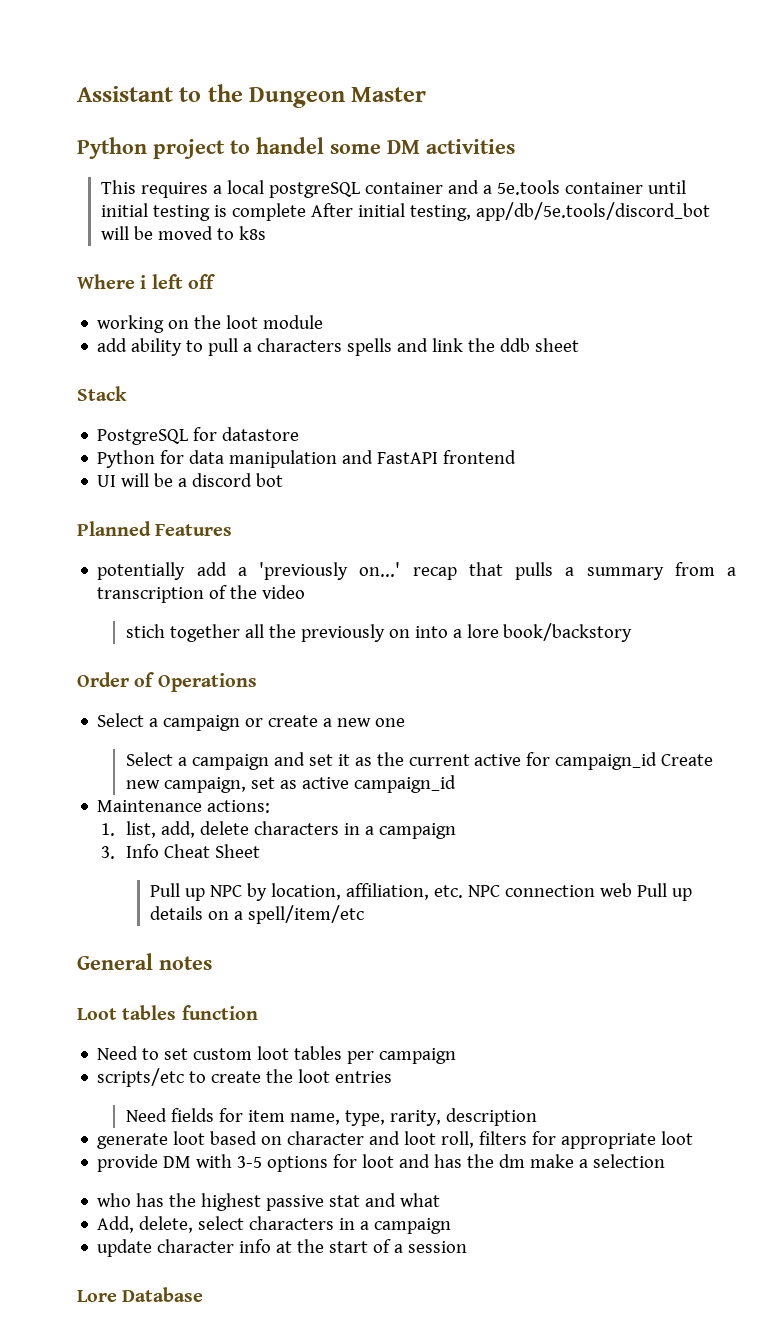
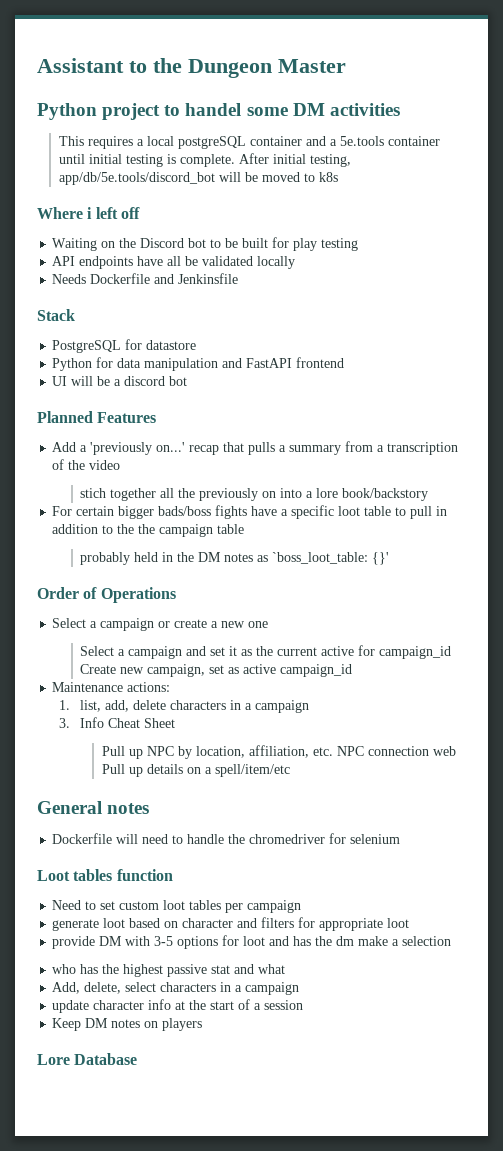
[232,203,307,221] complete -> [179,154,235,167] complete.
[97,315,165,333] working -> [52,238,98,251] Waiting
[226,315,324,329] [97,338,580,356] loot module // add ability to pull a characters spells and link the ddb sheet -> [140,237,359,251] [52,256,296,269] [52,273,239,284] Discord bot to be built for play testing // API endpoints have all be validated locally // Needs Dockerfile and Jenkinsfile
[97,562,227,580] potentially add -> [52,442,77,452] Add
(633, 632) none -> [52,505,448,519] [52,524,245,537] [80,552,390,565] // For certain bigger bads/boss fights have a specific loot table to pull in addition to the the campaign table // probably held in the DM notes as `boss_loot_table: {}'
(212, 963) none -> [52,833,401,844] // Dockerfile will need to handle the chromedriver for selenium
[97,1068,393,1087] [125,1108,537,1126] // scripts/etc to create the loot entries // Need fields for item name, type, rarity, description -> (302, 906) none
[404,1131,475,1148] loot roll, -> (258, 923) none
(468, 1247) none -> [52,1018,203,1031] // Keep DM notes on players

